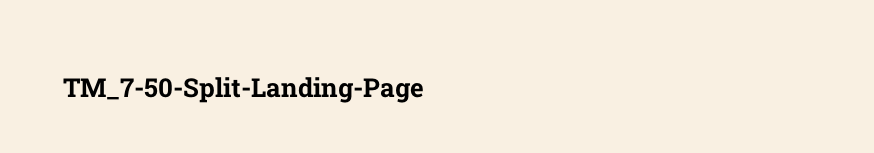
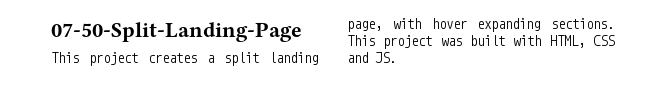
[63,77,424,103] TM_7-50-Split-Landing-Page -> [51,22,302,42] [51,52,318,66] [347,18,614,32] [347,35,615,49] [347,52,396,63] 07-50-Split-Landing-Page // This project creates a split landing page, with hover expanding sections. This project was built with HTML, CSS and JS.

